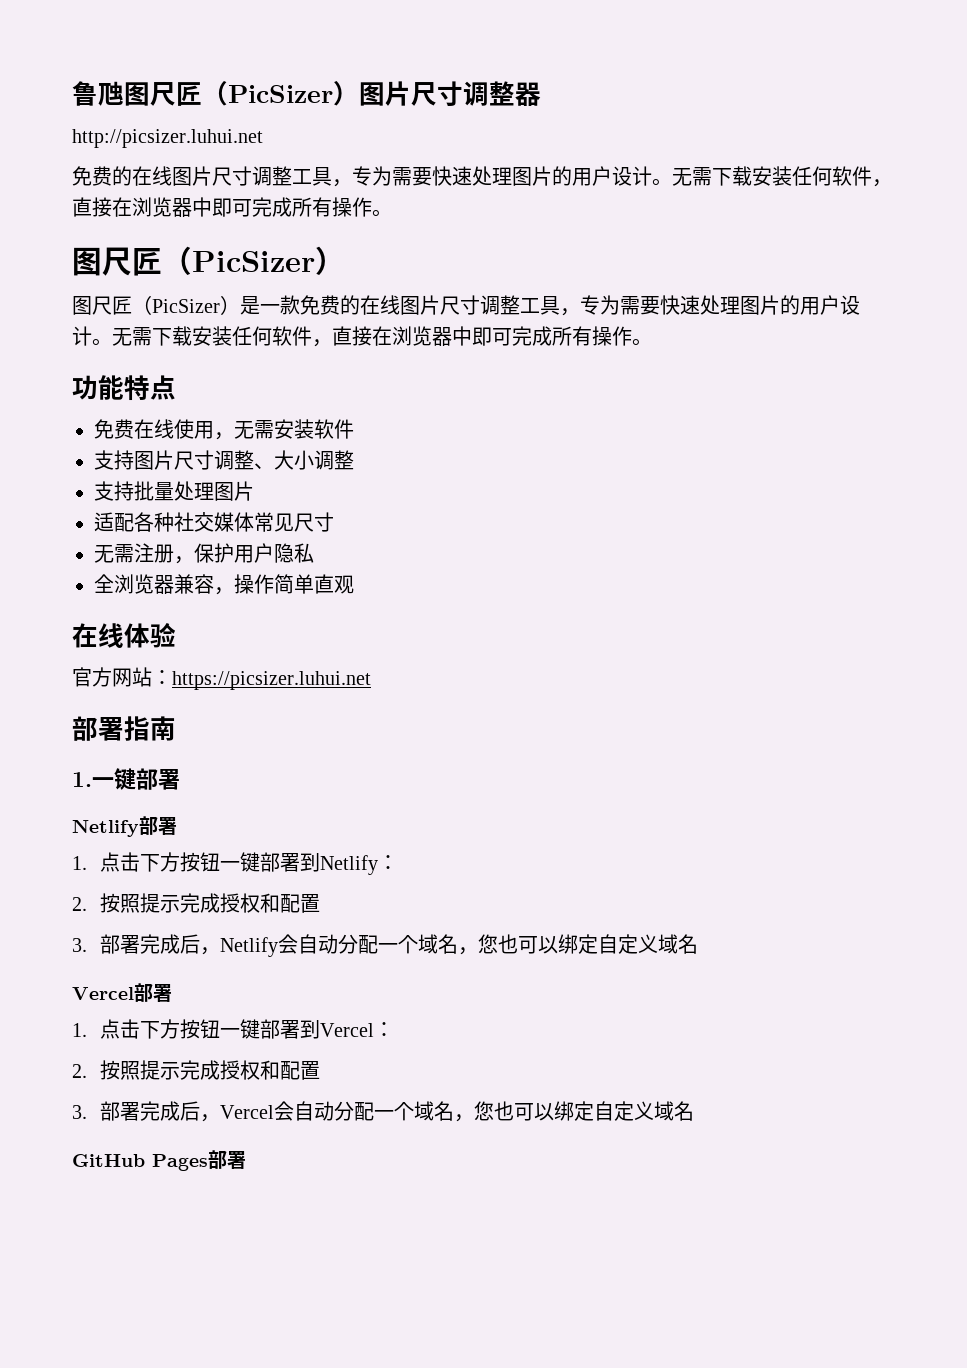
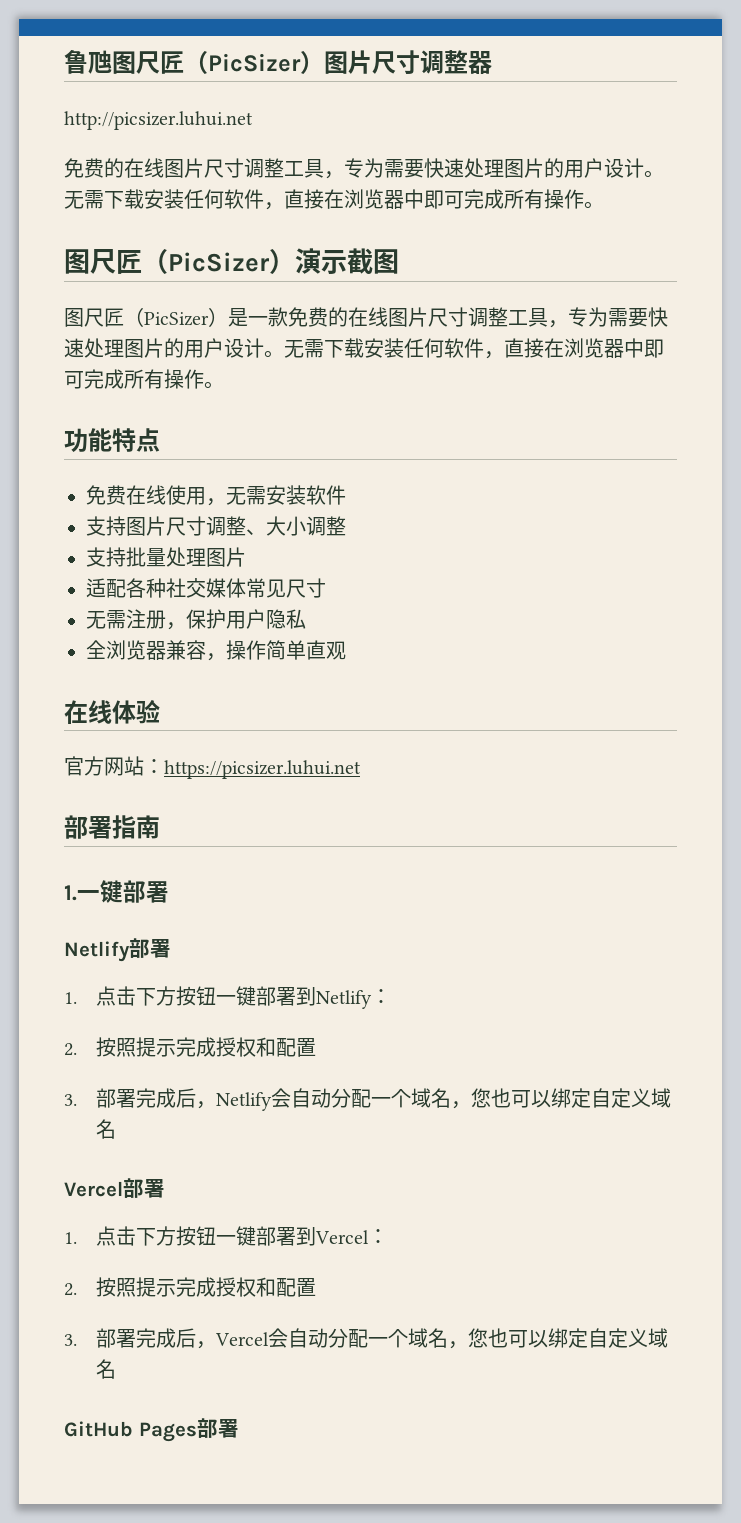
(345, 260) none -> [295,248,399,274] 演示截图

